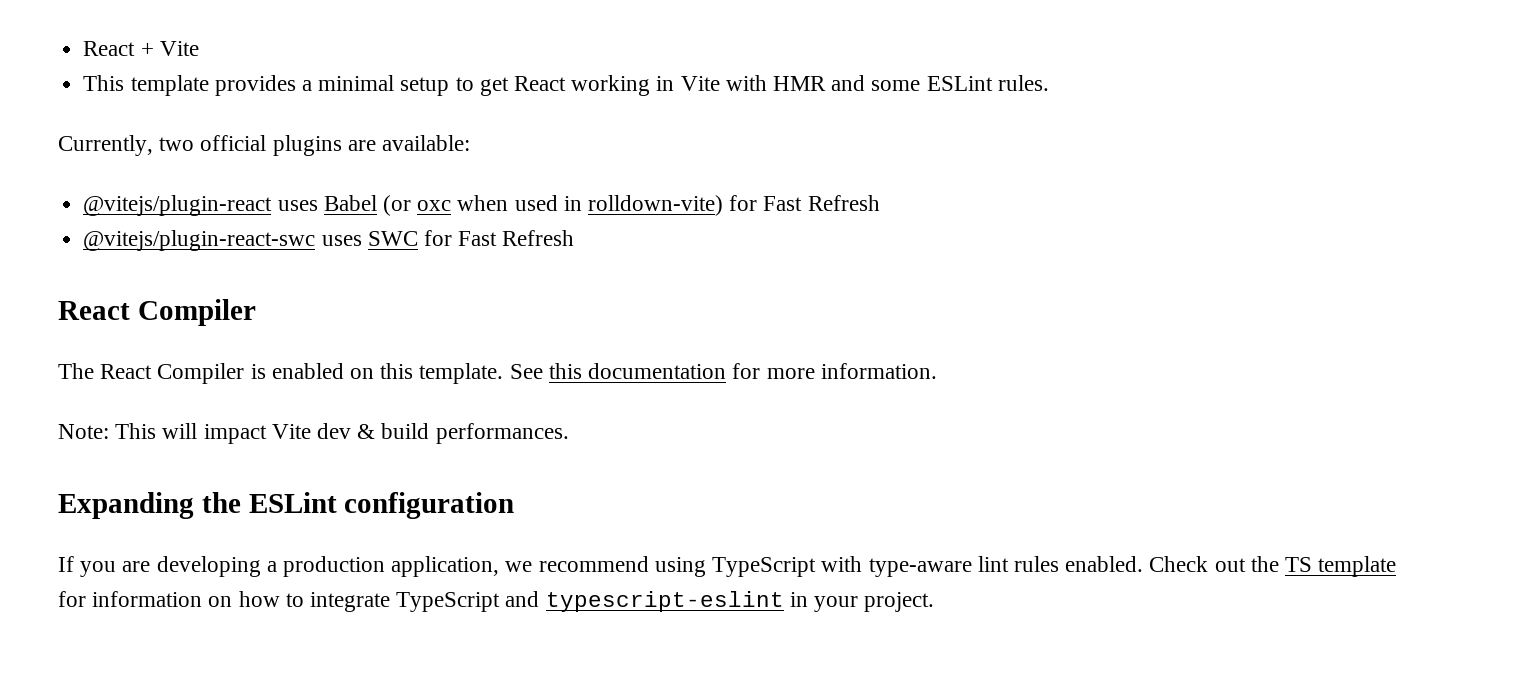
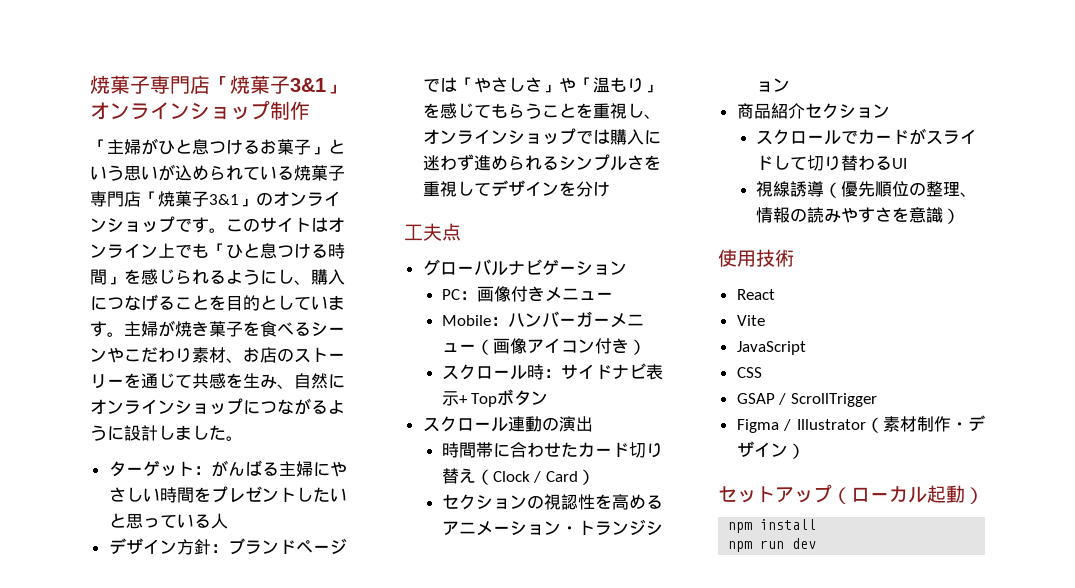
[83,41,154,56] React + -> [90,75,346,94] [90,100,310,120] [90,138,345,155] [90,164,345,181] [90,191,341,207] [90,216,345,233] [90,243,345,259] [90,269,345,285] [90,294,345,311] [90,320,345,337] [90,347,345,363] [90,373,345,389] [90,398,345,415] [90,425,243,441] [108,460,347,477] [108,486,347,503] [108,513,228,529] [108,538,347,555] [422,77,661,93] [422,103,661,119] [422,128,661,145] [422,154,661,171] [422,180,610,197] [404,223,461,241] [422,259,627,276] [441,286,613,302] [441,311,644,328] [441,338,646,355] [441,363,663,380] [441,389,549,407] [422,416,593,432] [441,442,663,458] [441,468,596,485] [441,494,663,510] [441,519,663,536] [755,78,790,92] [736,103,890,119] [755,128,977,145] [755,155,907,171] [755,181,977,198] [755,207,960,224] [718,249,794,267] [736,289,775,300] 焼菓子専門店「焼菓子3&1」オンラインショップ制作 // 「主婦がひと息つけるお菓子」という思いが込められている焼菓子専門店「焼菓子3&1」のオンラインショップです。このサイトはオンライン上でも「ひと息つける時間」を感じられるようにし、購入につなげることを目的としています。主婦が焼き菓子を食べるシーンやこだわり素材、お店のストーリーを通じて共感を生み、自然にオンラインショップにつながるように設計しました。 // ターゲット：がんばる主婦にやさしい時間をプレゼントしたいと思っている人 // デザイン方針：ブランドページでは「やさしさ」や「温もり」を感じてもらうことを重視し、オンラインショップでは購入に迷わず進められるシンプルさを重視してデザインを分け // 工夫点 // グローバルナビゲーション // PC：画像付きメニュー // Mobile：ハンバーガーメニュー（画像アイコン付き） // スクロール時：サイドナビ表示+ Topボタン // スクロール連動の演出 // 時間帯に合わせたカード切り替え（Clock / Card） // セクションの視認性を高めるアニメーション・トランジション // 商品紹介セクション // スクロールでカードがスライドして切り替わるUI // 視線誘導（優先順位の整理、情報の読みやすさを意識） // 使用技術 // React //
[83,75,1049,96] [58,135,471,156] [83,195,880,216] [83,230,575,251] [58,299,256,326] [58,363,937,384] [58,423,569,444] [58,492,515,519] [58,556,1397,577] [58,591,935,612] This template provides a minimal setup to get React working in Vite with HMR and some ESLint rules. // Currently, two official plugins are available: // @vitejs/plugin-react uses Babel (or oxc when used in rolldown-vite) for Fast Refresh // @vitejs/plugin-react-swc uses SWC for Fast Refresh // React Compiler // The React Compiler is enabled on this template. See this documentation for more information. // Note: This will impact Vite dev & build performances. // Expanding the ESLint configuration // If you are developing a production application, we recommend using TypeScript with type-aware lint rules enabled. Check out the TS template for information on how to integrate TypeScript and typescript-eslint in your project. -> [736,341,806,355] [736,367,762,378] [736,393,877,407] [736,415,985,433] [736,441,805,459] [718,484,984,504] [728,519,817,533] [728,538,817,552] JavaScript // CSS // GSAP / ScrollTrigger // Figma / Illustrator（素材制作・デザイン） // セットアップ（ローカル起動） // npm install // npm run dev

